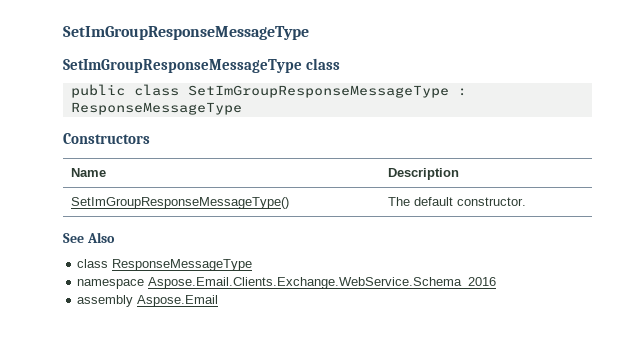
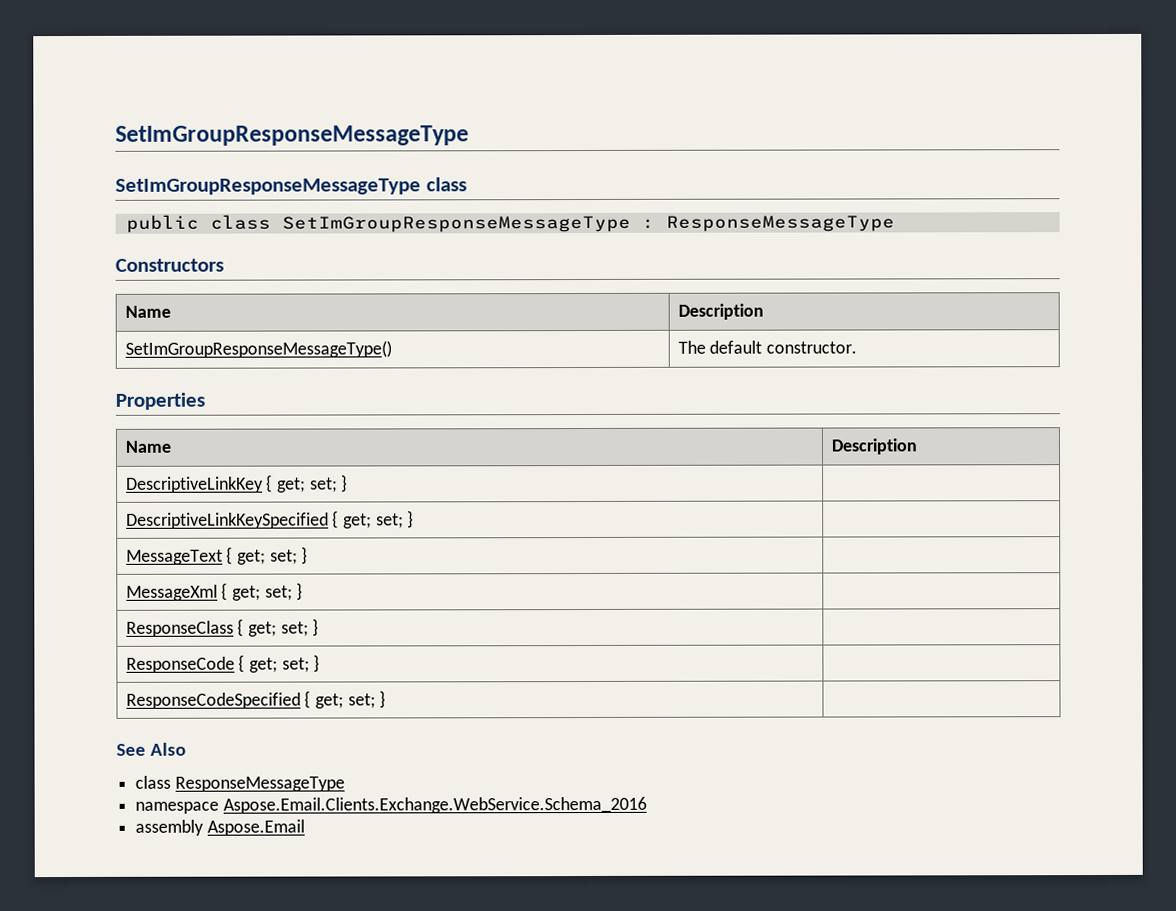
(526, 201) none -> [115,392,205,410] [124,440,171,453] [830,438,917,455] [125,474,349,493] [125,510,415,529] [125,546,309,565] [125,582,304,601] [125,618,320,637] [125,654,321,673] [125,690,387,709] // Properties // Name | Description // DescriptiveLinkKey { get; set; } | // DescriptiveLinkKeySpecified { get; set; } | // MessageText { get; set; } | // MessageXml { get; set; } | // ResponseClass { get; set; } | // ResponseCode { get; set; } | // ResponseCodeSpecified { get; set; } |

